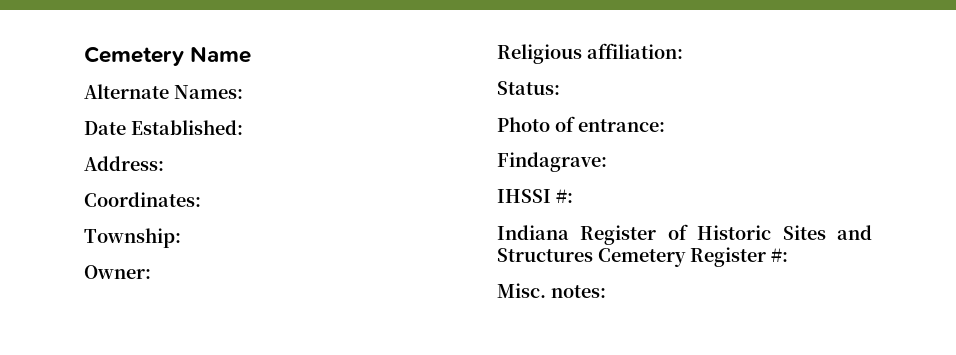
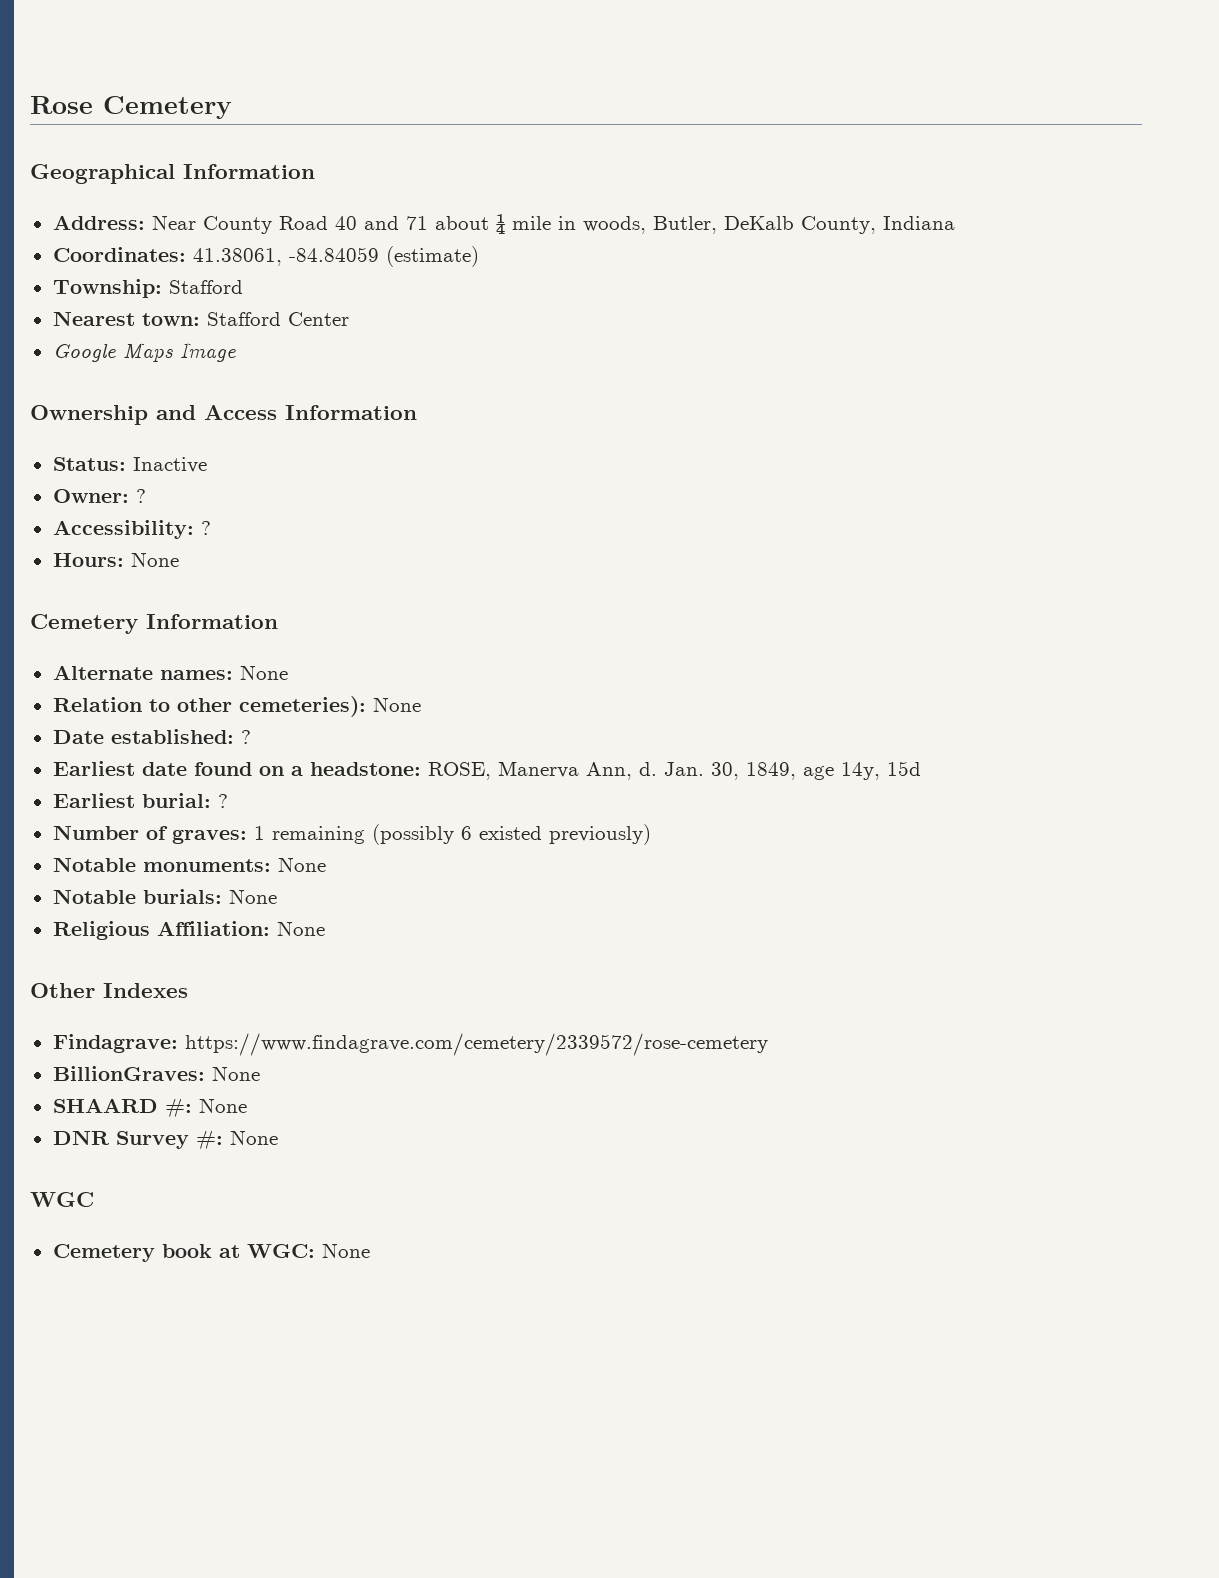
[84,46,252,66] [84,84,243,99] [84,120,243,135] [84,156,164,171] [84,192,201,207] [84,228,181,248] [84,265,151,279] [497,43,683,64] [497,81,560,95] [497,116,665,132] [497,152,607,172] [497,189,573,203] [497,224,872,245] [497,247,788,267] [497,283,606,298] Cemetery Name // Alternate Names: // Date Established: // Address: // Coordinates: // Township: // Owner: // Religious affiliation: // Status: // Photo of entrance: // Findagrave: // IHSSI #: // Indiana Register of Historic Sites and Structures Cemetery Register #: // Misc. notes: -> [30,96,232,119] [30,164,315,184] [52,214,955,234] [52,246,479,267] [52,279,243,298] [52,311,349,326] [52,342,236,362] [30,405,417,425] [52,457,207,473] [52,489,146,503] [52,520,211,539] [52,552,179,567] [30,614,278,634] [52,665,288,680] [52,696,421,717] [52,729,251,744] [52,761,921,780] [52,793,228,808] [52,824,651,845] [52,857,326,872] [52,889,277,904] [52,921,325,940] [30,983,188,998] [52,1033,768,1056] [52,1066,260,1081] [52,1098,247,1118] [52,1130,278,1150] [30,1192,94,1207] [52,1243,370,1262] Rose Cemetery // Geographical Information // Address: Near County Road 40 and 71 about ¼ mile in woods, Butler, DeKalb County, Indiana // Coordinates: 41.38061, -84.84059 (estimate) // Township: Stafford // Nearest town: Stafford Center // Google Maps Image // Ownership and Access Information // Status: Inactive // Owner: ? // Accessibility: ? // Hours: None // Cemetery Information // Alternate names: None // Relation to other cemeteries): None // Date established: ? // Earliest date found on a headstone: ROSE, Manerva Ann, d. Jan. 30, 1849, age 14y, 15d // Earliest burial: ? // Number of graves: 1 remaining (possibly 6 existed previously) // Notable monuments: None // Notable burials: None // Religious Affiliation: None // Other Indexes // Findagrave: https://www.findagrave.com/cemetery/2339572/rose-cemetery // BillionGraves: None // SHAARD #: None // DNR Survey #: None // WGC // Cemetery book at WGC: None

